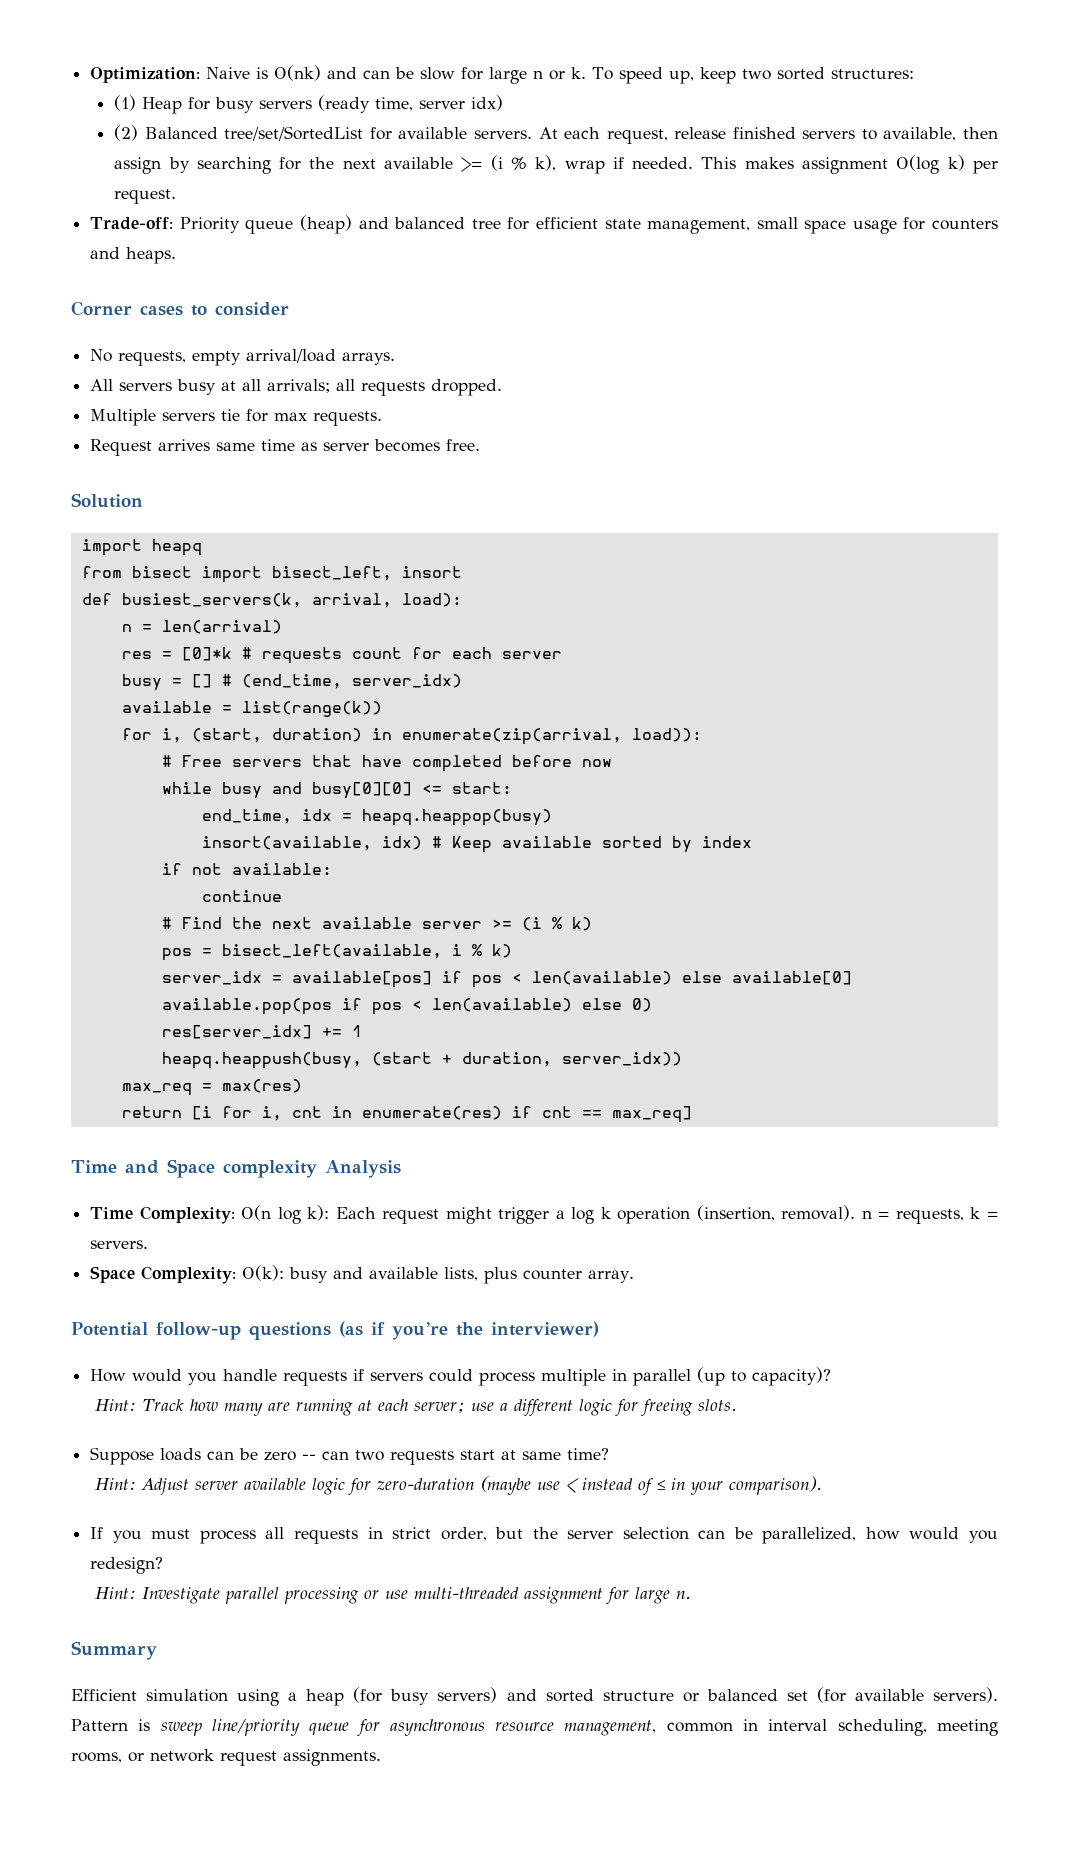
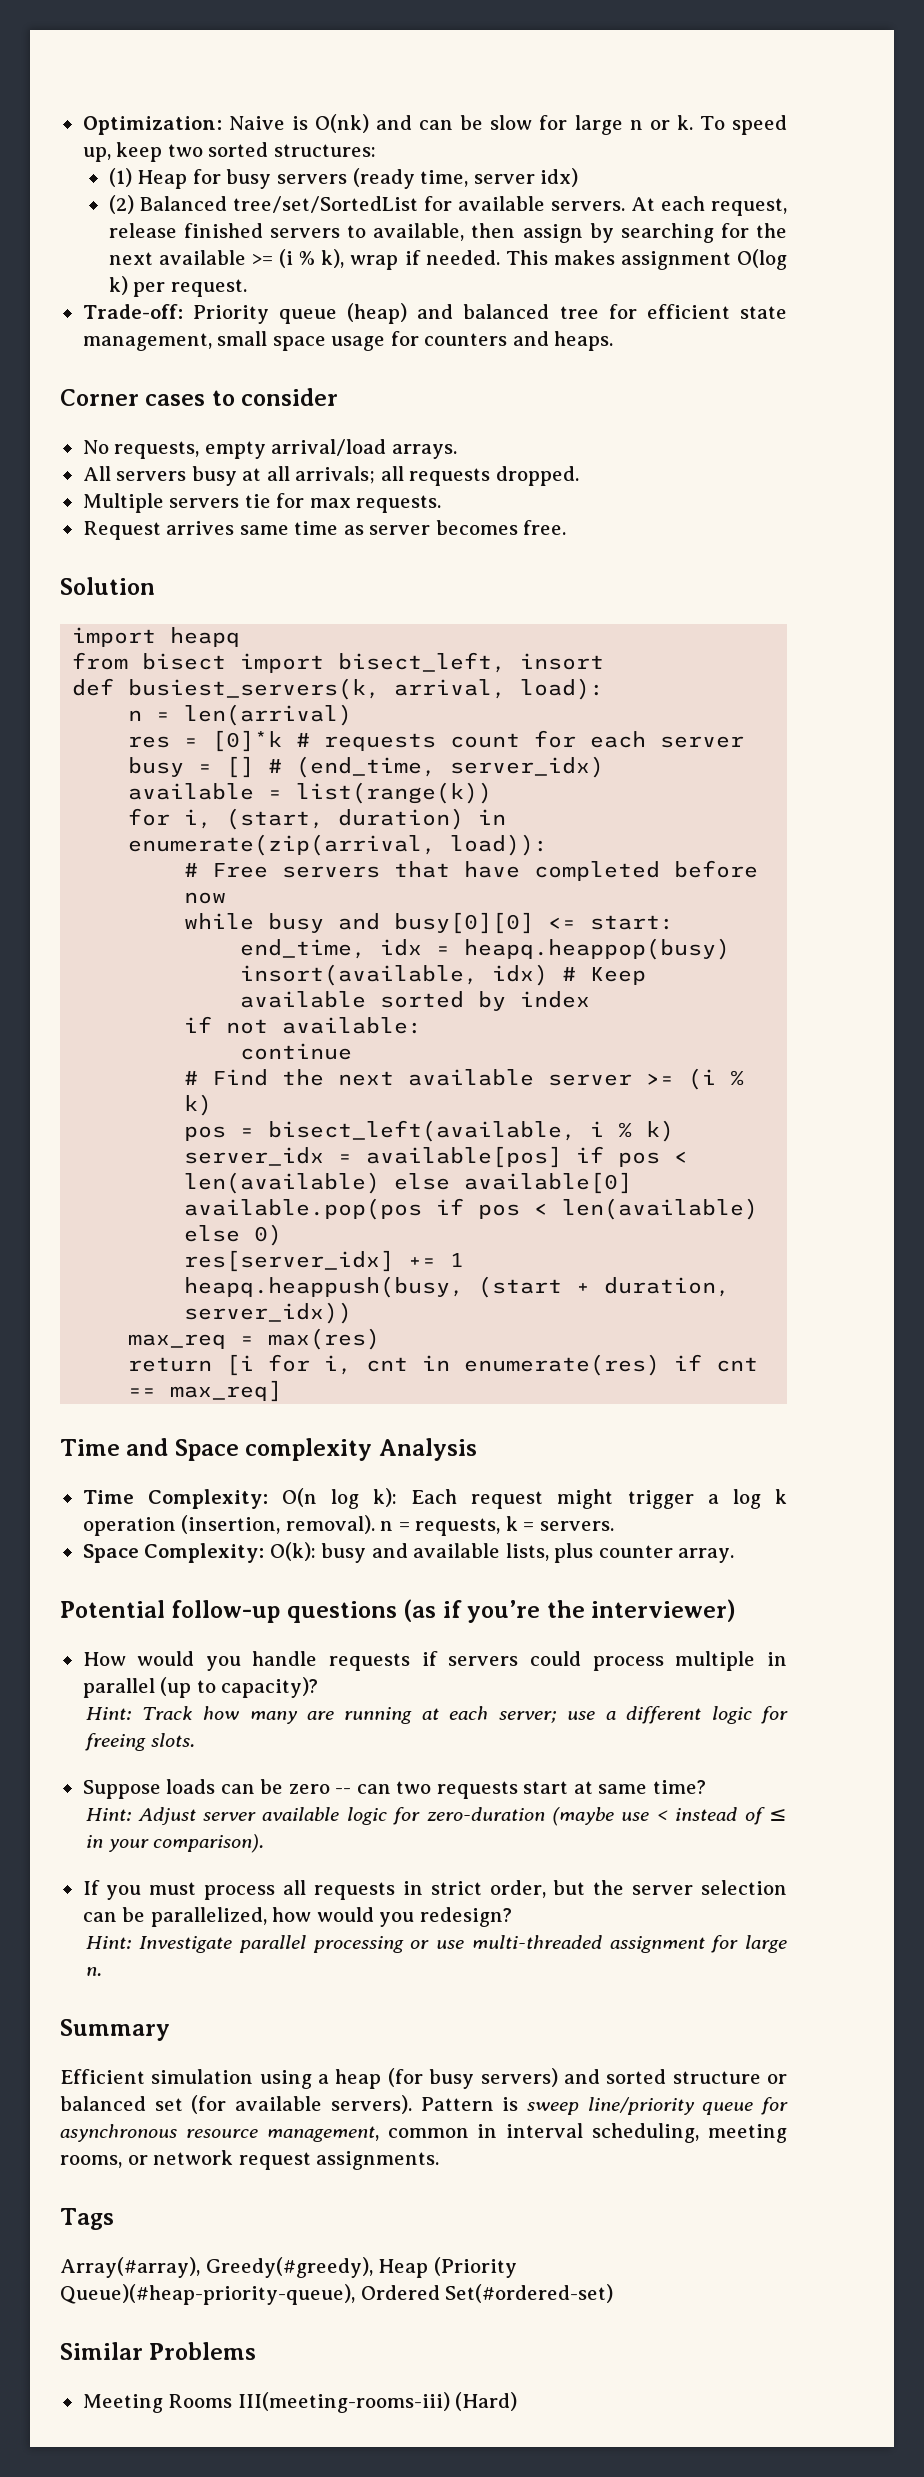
(381, 1757) none -> [60,2208,114,2230] [60,2257,517,2278] [60,2284,614,2305] [60,2342,257,2360] [82,2392,518,2413] // Tags // Array(#array), Greedy(#greedy), Heap (Priority Queue)(#heap-priority-queue), Ordered Set(#ordered-set) // Similar Problems // Meeting Rooms III(meeting-rooms-iii) (Hard)

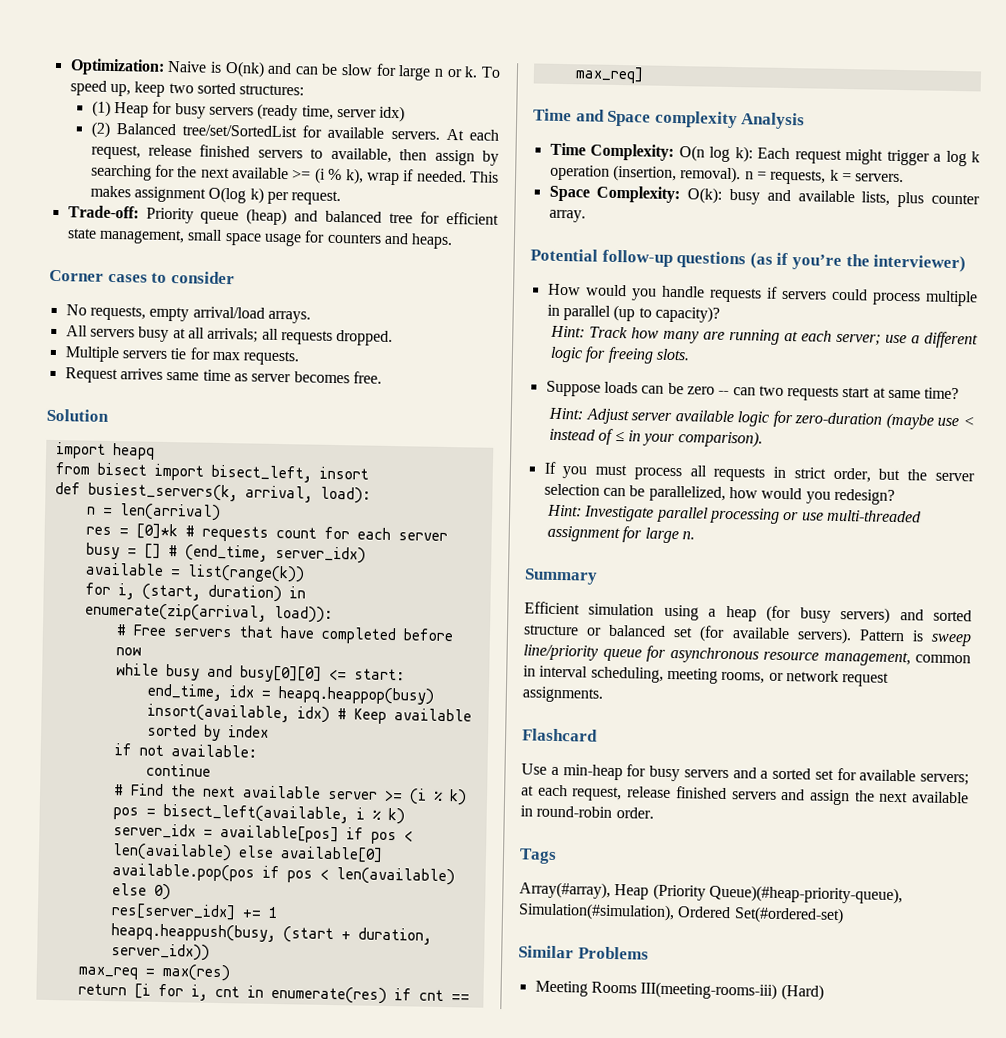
(440, 2160) none -> [522,728,598,742] [521,763,969,786] [521,784,969,806] [520,805,654,819] // Flashcard // Use a min-heap for busy servers and a sorted set for available servers; at each request, release finished servers and assign the next available in round-robin order.
[205,2257,373,2278] Greedy(#greedy), -> (611, 890) none
(355, 2294) none -> [518,902,675,922] Simulation(#simulation),

